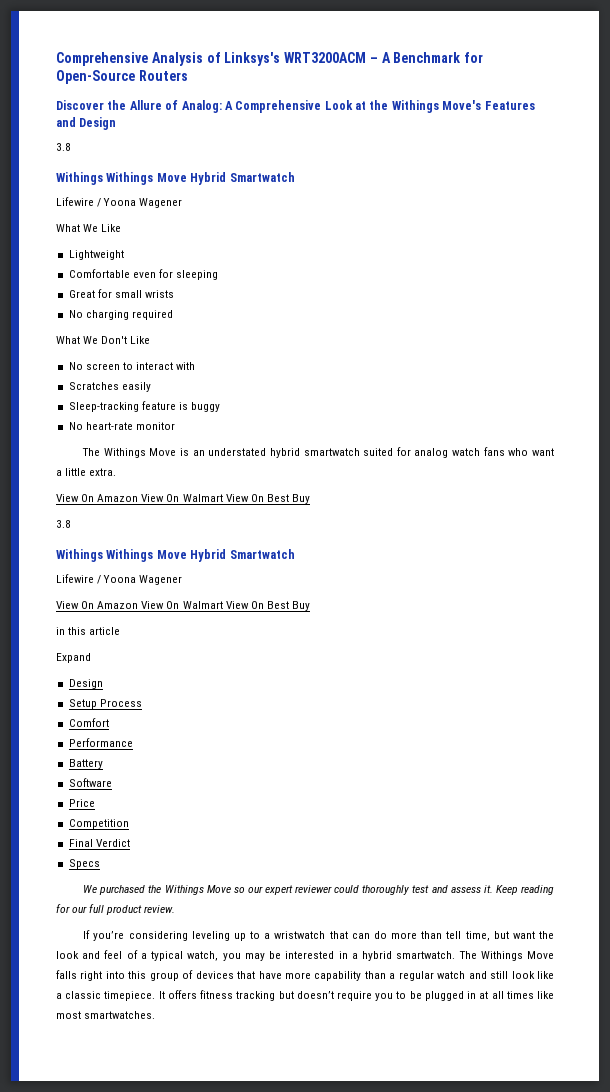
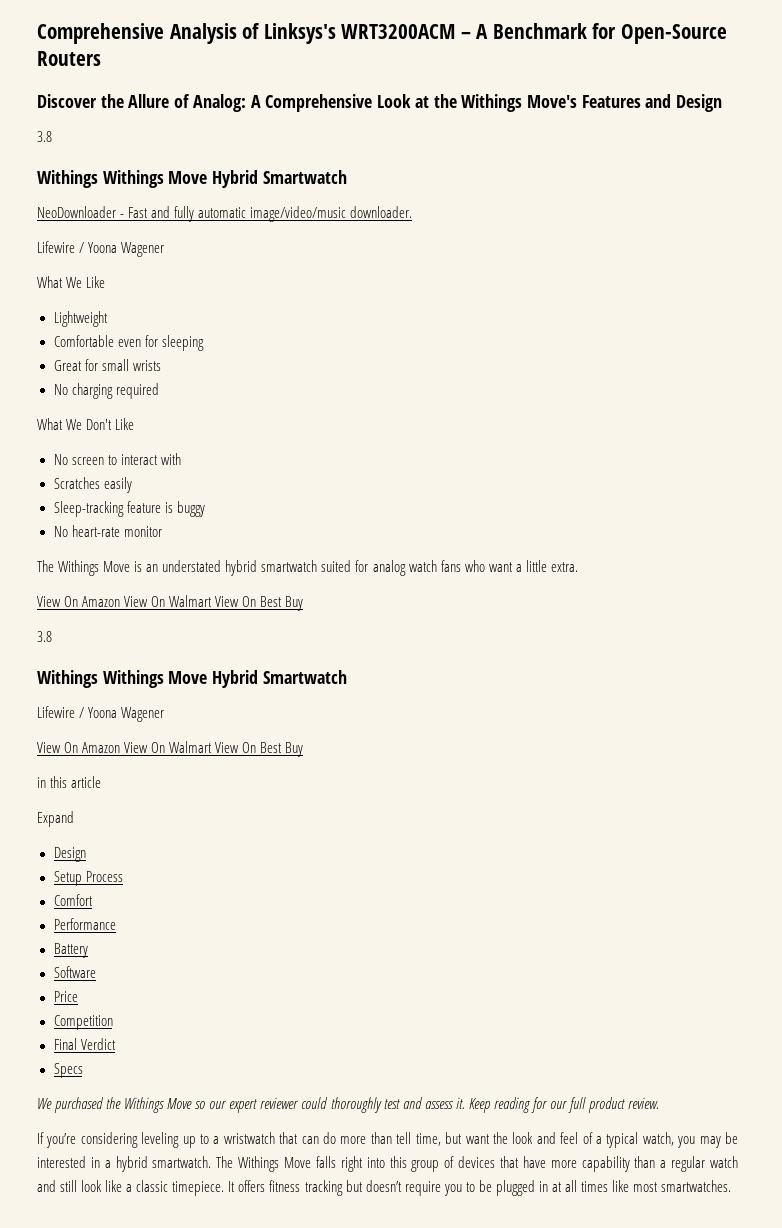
(295, 177) none -> [37,206,413,222] // NeoDownloader - Fast and fully automatic image/video/music downloader.

